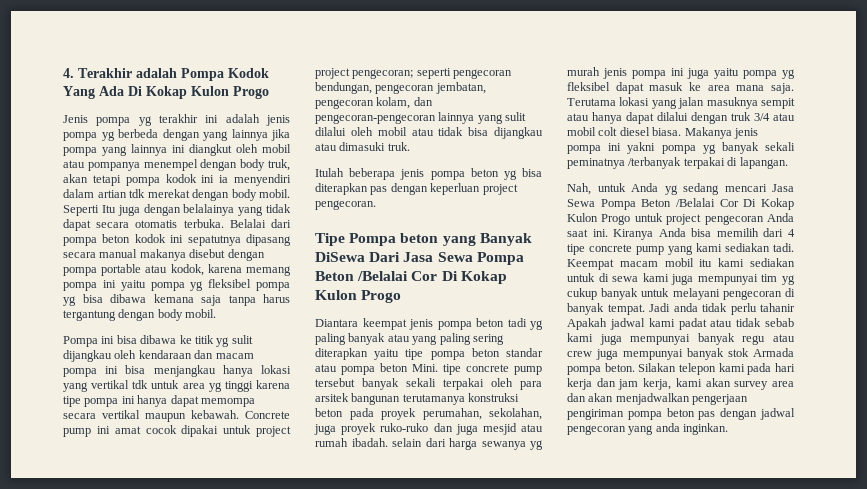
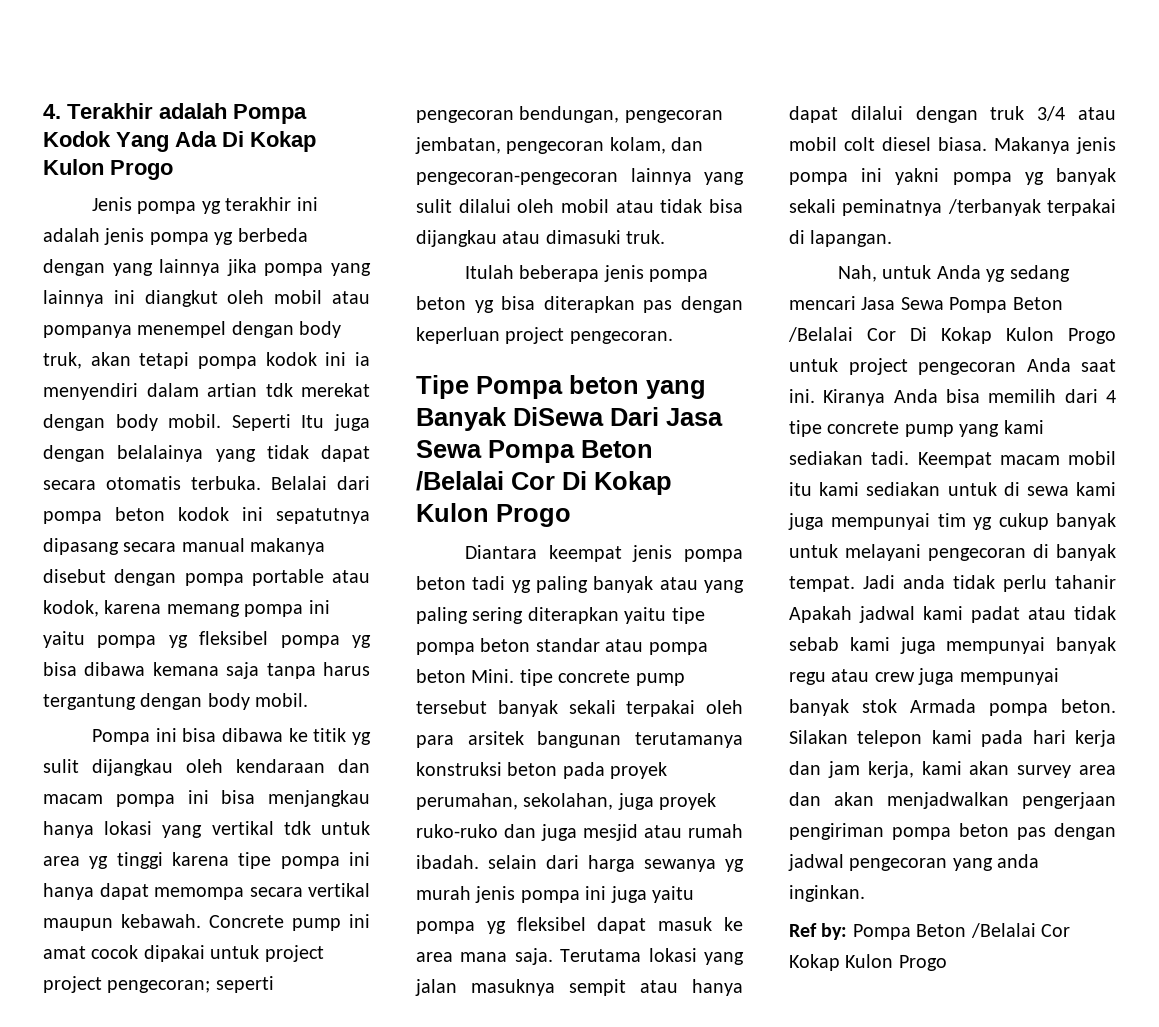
(729, 429) none -> [789,923,1070,940] [789,954,947,971] // Ref by: Pompa Beton /Belalai Cor Kokap Kulon Progo

